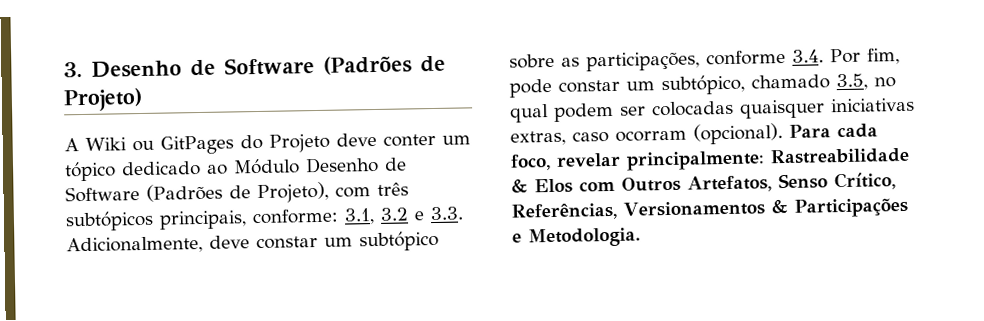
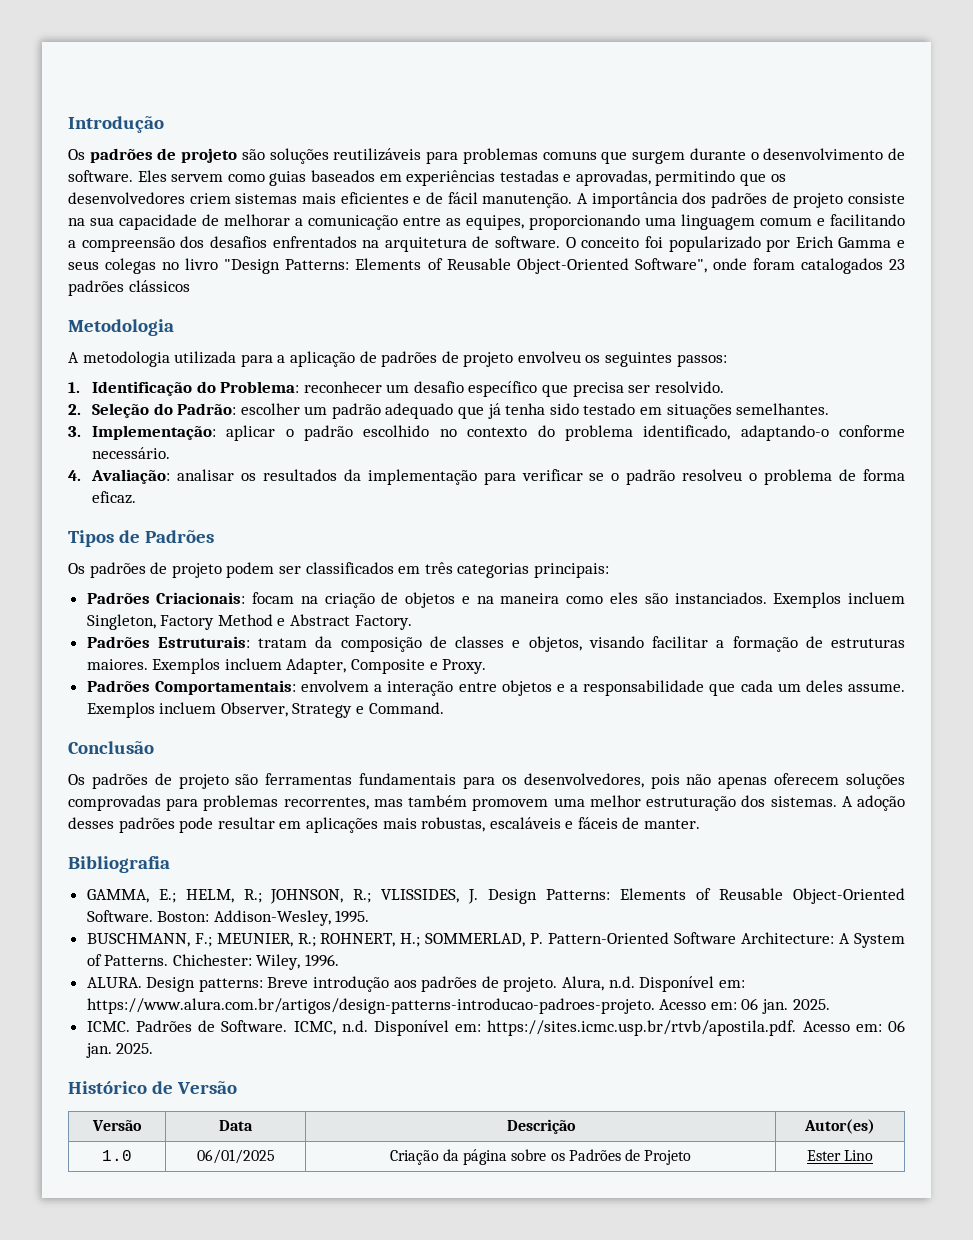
[63,55,446,78] [63,87,143,112] [64,132,471,155] [64,156,407,182] [65,181,409,204] [65,206,464,232] [66,230,439,255] [509,48,900,72] [509,73,896,98] [510,97,915,123] [510,123,878,146] [510,147,910,171] [511,172,896,194] [511,197,909,221] [512,227,641,248] 3. Desenho de Software (Padrões de Projeto) // A Wiki ou GitPages do Projeto deve conter um tópico dedicado ao Módulo Desenho de Software (Padrões de Projeto), com três subtópicos principais, conforme: 3.1, 3.2 e 3.3. Adicionalmente, deve constar um subtópico sobre as participações, conforme 3.4. Por fim, pode constar um subtópico, chamado 3.5, no qual podem ser colocadas quaisquer iniciativas extras, caso ocorram (opcional). Para cada foco, revelar principalmente: Rastreabilidade & Elos com Outros Artefatos, Senso Crítico, Referências, Versionamentos & Participações e Metodologia. -> [68,116,164,133] [68,148,906,164] [68,170,786,186] [68,192,905,208] [68,214,905,230] [68,236,905,252] [68,258,905,274] [68,280,190,296] [68,319,174,336] [68,351,727,367] [68,381,724,397] [68,403,830,419] [68,425,905,441] [91,447,170,459] [68,469,905,485] [91,491,136,504] [68,530,214,547] [68,562,609,578] [86,592,905,608] [86,614,412,630] [86,636,905,652] [86,658,487,674] [86,680,905,696] [86,702,444,718] [68,741,154,754] [68,773,906,789] [68,795,905,811] [68,817,701,833] [68,856,170,873] [86,888,905,904] [86,910,370,926] [86,932,905,948] [86,954,340,970] [86,976,745,992] [86,998,830,1014] [86,1020,905,1036] [85,1043,154,1058] [68,1081,237,1094] [92,1120,142,1131] [219,1120,253,1131] [506,1119,576,1134] [804,1119,875,1134] [102,1150,132,1161] [196,1149,275,1164] [389,1149,692,1165] [806,1150,874,1161] Introdução // Os padrões de projeto são soluções reutilizáveis para problemas comuns que surgem durante o desenvolvimento de software. Eles servem como guias baseados em experiências testadas e aprovadas, permitindo que os desenvolvedores criem sistemas mais eficientes e de fácil manutenção. A importância dos padrões de projeto consiste na sua capacidade de melhorar a comunicação entre as equipes, proporcionando uma linguagem comum e facilitando a compreensão dos desafios enfrentados na arquitetura de software. O conceito foi popularizado por Erich Gamma e seus colegas no livro "Design Patterns: Elements of Reusable Object-Oriented Software", onde foram catalogados 23 padrões clássicos // Metodologia // A metodologia utilizada para a aplicação de padrões de projeto envolveu os seguintes passos: // 1. Identificação do Problema: reconhecer um desafio específico que precisa ser resolvido. // 2. Seleção do Padrão: escolher um padrão adequado que já tenha sido testado em situações semelhantes. // 3. Implementação: aplicar o padrão escolhido no contexto do problema identificado, adaptando-o conforme necessário. // 4. Avaliação: analisar os resultados da implementação para verificar se o padrão resolveu o problema de forma eficaz. // Tipos de Padrões // Os padrões de projeto podem ser classificados em três categorias principais: // Padrões Criacionais: focam na criação de objetos e na maneira como eles são instanciados. Exemplos incluem Singleton, Factory Method e Abstract Factory. // Padrões Estruturais: tratam da composição de classes e objetos, visando facilitar a formação de estruturas maiores. Exemplos incluem Adapter, Composite e Proxy. // Padrões Comportamentais: envolvem a interação entre objetos e a responsabilidade que cada um deles assume. Exemplos incluem Observer, Strategy e Command. // Conclusão // Os padrões de projeto são ferramentas fundamentais para os desenvolvedores, pois não apenas oferecem soluções comprovadas para problemas recorrentes, mas também promovem uma melhor estruturação dos sistemas. A adoção desses padrões pode resultar em aplicações mais robustas, escaláveis e fáceis de manter. // Bibliografia // GAMMA, E.; HELM, R.; JOHNSON, R.; VLISSIDES, J. Design Patterns: Elements of Reusable Object-Oriented Software. Boston: Addison-Wesley, 1995. // BUSCHMANN, F.; MEUNIER, R.; ROHNERT, H.; SOMMERLAD, P. Pattern-Oriented Software Architecture: A System of Patterns. Chichester: Wiley, 1996. // ALURA. Design patterns: Breve introdução aos padrões de projeto. Alura, n.d. Disponível em: https://www.alura.com.br/artigos/design-patterns-introducao-padroes-projeto. Acesso em: 06 jan. 2025. // ICMC. Padrões de Software. ICMC, n.d. Disponível em: https://sites.icmc.usp.br/rtvb/apostila.pdf. Acesso em: 06 jan. 2025. // Histórico de Versão // Versão | Data | Descrição | Autor(es) // 1.0 | 06/01/2025 | Criação da página sobre os Padrões de Projeto | Ester Lino

